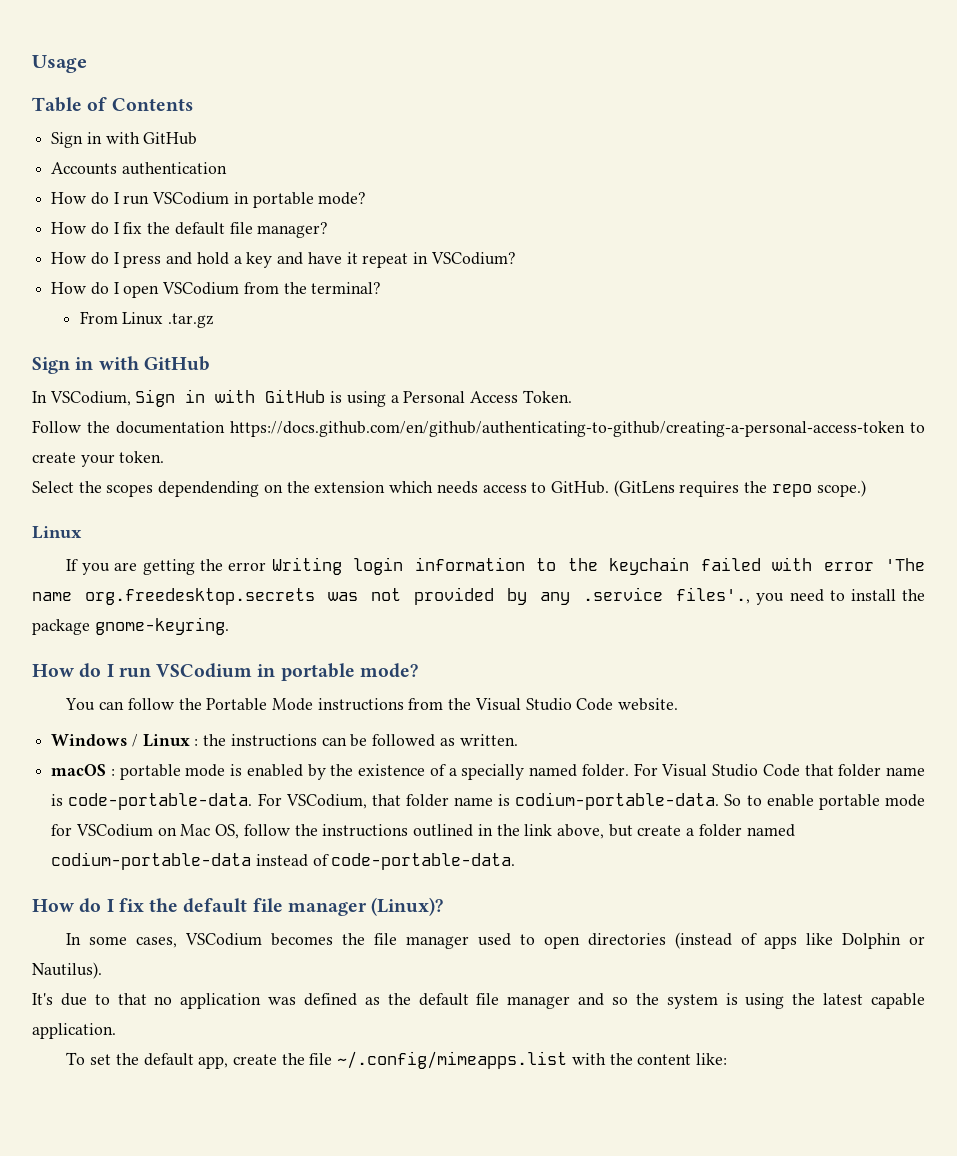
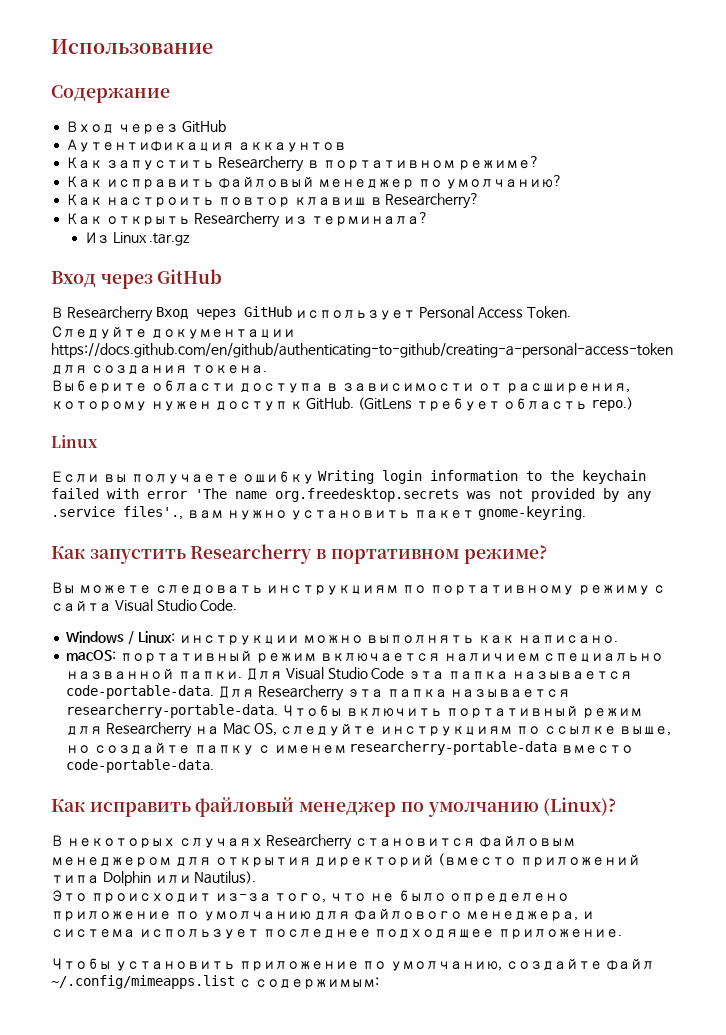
[32,55,87,73] [32,97,193,112] [51,132,198,148] [51,162,227,175] [51,192,367,208] [51,222,329,238] [51,252,516,268] [51,282,382,298] [79,311,214,328] [32,356,210,374] [32,389,572,407] [32,420,925,437] [32,451,165,467] [32,480,866,497] [32,526,82,539] [66,559,267,575] Usage // Table of Contents // Sign in with GitHub // Accounts authentication // How do I run VSCodium in portable mode? // How do I fix the default file manager? // How do I press and hold a key and have it repeat in VSCodium? // How do I open VSCodium from the terminal? // From Linux .tar.gz // Sign in with GitHub // In VSCodium, Sign in with GitHub is using a Personal Access Token. // Follow the documentation https://docs.github.com/en/github/authenticating-to-github/creating-a-personal-access-token to create your token. // Select the scopes dependending on the extension which needs access to GitHub. (GitLens requires the repo scope.) // Linux // If you are getting the error -> [51,39,213,54] [51,85,170,103] [66,120,226,134] [66,139,347,152] [66,156,540,172] [66,175,563,189] [66,193,480,209] [66,212,428,228] [84,232,191,246] [51,269,223,289] [51,306,571,322] [51,326,295,339] [51,343,673,358] [51,365,267,375] [51,380,630,393] [51,397,634,411] [51,435,98,448] [51,471,315,484] Использование // Содержание // Вход через GitHub // Аутентификация аккаунтов // Как запустить Researcherry в портативном режиме? // Как исправить файловый менеджер по умолчанию? // Как настроить повтор клавиш в Researcherry? // Как открыть Researcherry из терминала? // Из Linux .tar.gz // Вход через GitHub // В Researcherry Вход через GitHub использует Personal Access Token. // Следуйте документации https://docs.github.com/en/github/authenticating-to-github/creating-a-personal-access-token для создания токена. // Выберите области доступа в зависимости от расширения, которому нужен доступ к GitHub. (GitLens требует область repo.) // Linux // Если вы получаете ошибку
[756,589,925,605] [32,617,229,635] [32,663,418,681] [65,698,679,711] [51,734,518,747] [51,763,925,780] [51,792,926,810] [51,824,795,839] [51,852,516,870] [32,897,444,916] [66,932,926,949] [32,962,102,979] [32,993,926,1009] [32,1023,116,1039] [66,1051,728,1069] you need to install the package gnome-keyring. // How do I run VSCodium in portable mode? // You can follow the Portable Mode instructions from the Visual Studio Code website. // Windows / Linux : the instructions can be followed as written. // macOS : portable mode is enabled by the existence of a specially named folder. For Visual Studio Code that folder name is code-portable-data. For VSCodium, that folder name is codium-portable-data. So to enable portable mode for VSCodium on Mac OS, follow the instructions outlined in the link above, but create a folder named codium-portable-data instead of code-portable-data. // How do I fix the default file manager (Linux)? // In some cases, VSCodium becomes the file manager used to open directories (instead of apps like Dolphin or Nautilus). // It's due to that no application was defined as the default file manager and so the system is using the latest capable application. // To set the default app, create the file ~/.config/mimeapps.list with the content like: -> [186,506,586,520] [51,544,547,564] [51,582,666,595] [51,599,238,612] [66,631,618,645] [66,650,664,663] [66,667,632,680] [66,685,571,701] [66,704,642,718] [66,722,672,738] [66,741,634,755] [66,759,215,773] [51,797,617,817] [51,834,575,850] [51,853,640,867] [51,871,257,886] [51,890,570,903] [51,908,594,921] [51,929,623,939] [51,958,654,971] [51,975,379,989] вам нужно установить пакет gnome-keyring. // Как запустить Researcherry в портативном режиме? // Вы можете следовать инструкциям по портативному режиму с сайта Visual Studio Code. // Windows / Linux: инструкции можно выполнять как написано. // macOS: портативный режим включается наличием специально названной папки. Для Visual Studio Code эта папка называется code-portable-data. Для Researcherry эта папка называется researcherry-portable-data. Чтобы включить портативный режим для Researcherry на Mac OS, следуйте инструкциям по ссылке выше, но создайте папку с именем researcherry-portable-data вместо code-portable-data. // Как исправить файловый менеджер по умолчанию (Linux)? // В некоторых случаях Researcherry становится файловым менеджером для открытия директорий (вместо приложений типа Dolphin или Nautilus). // Это происходит из-за того, что не было определено приложение по умолчанию для файлового менеджера, и система использует последнее подходящее приложение. // Чтобы установить приложение по умолчанию, создайте файл ~/.config/mimeapps.list с содержимым:

